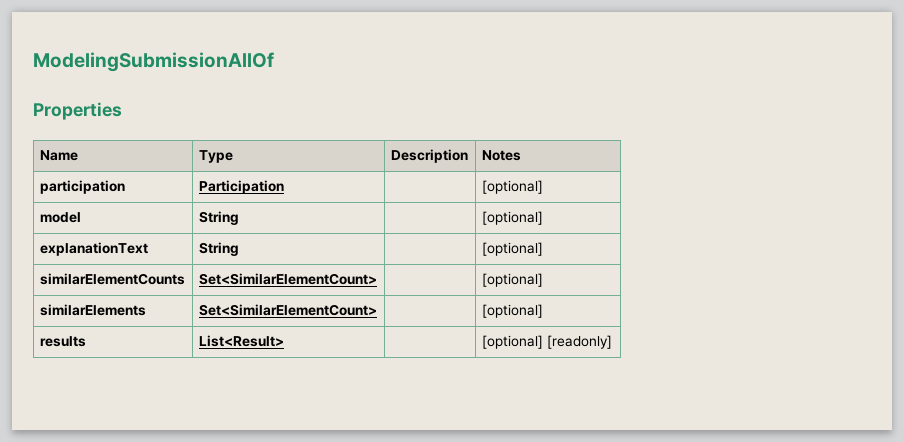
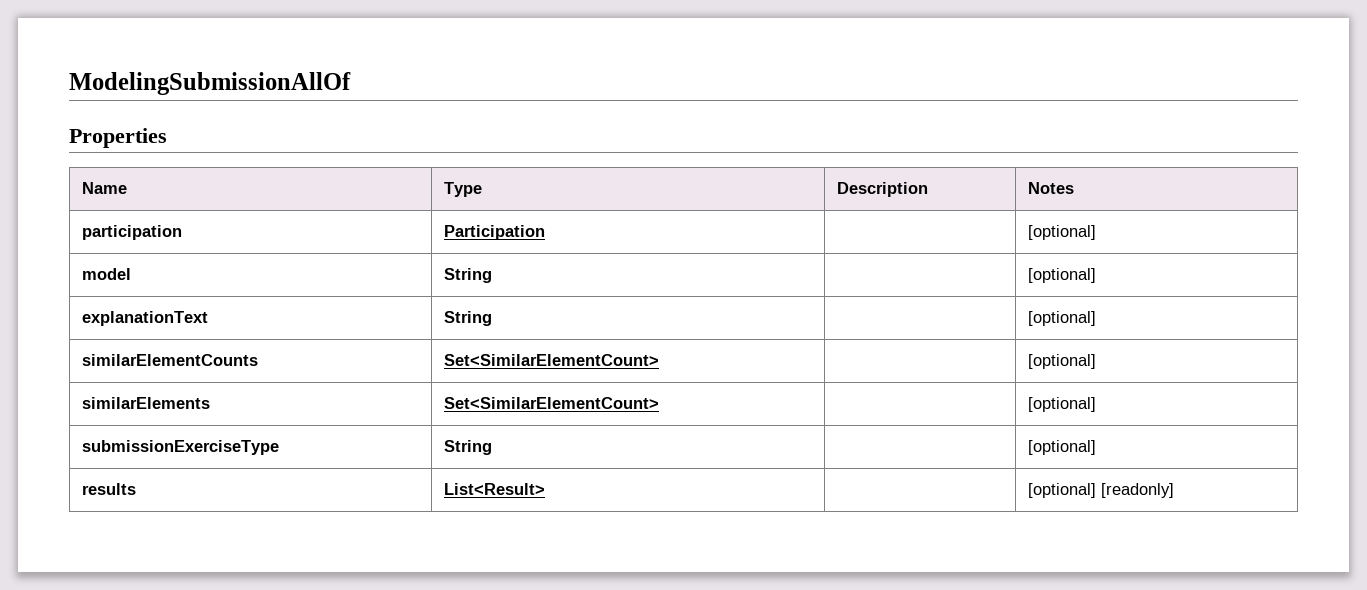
(543, 311) none -> [82,440,280,455] [444,440,493,455] [1028,440,1097,455] // submissionExerciseType | String | | [optional]

